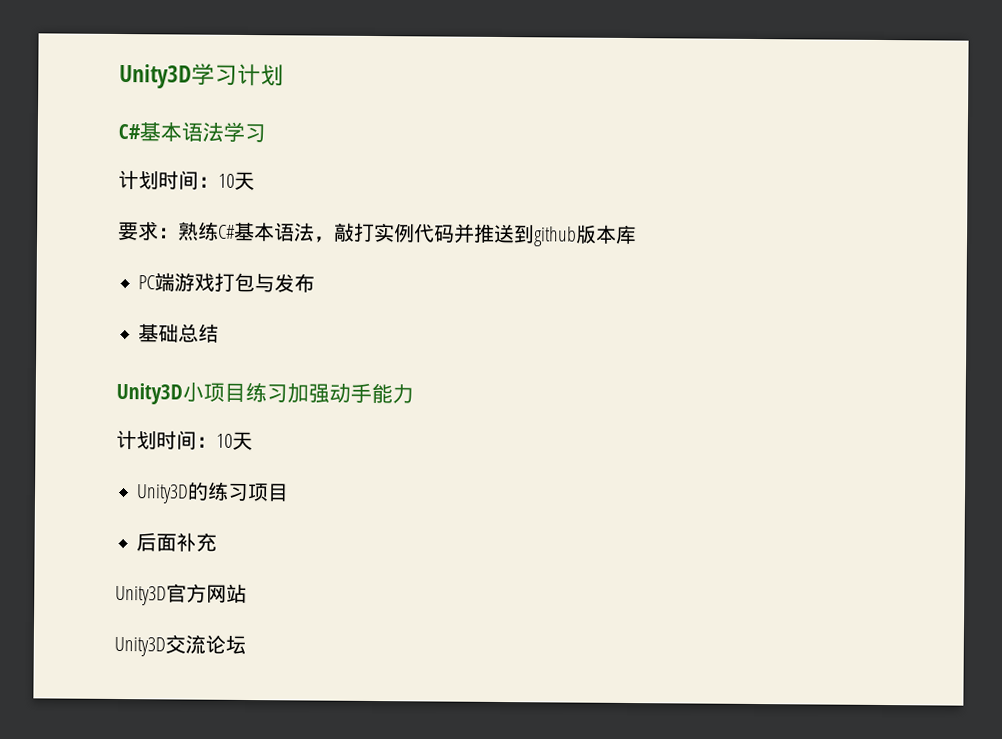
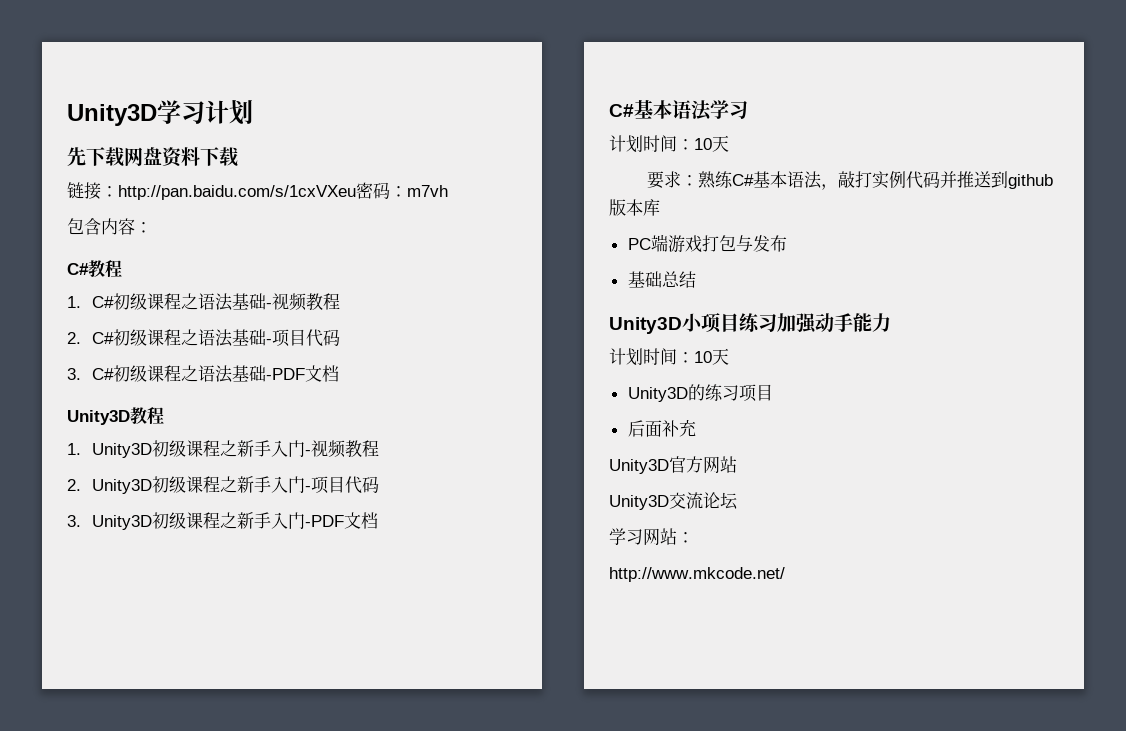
(284, 75) none -> [67,147,239,167] [67,182,448,200] [67,218,152,235] [67,260,122,278] [67,293,340,311] [67,329,340,347] [67,365,339,383] [67,407,164,425] [67,440,379,458] [67,476,379,494] [67,512,378,530] // 先下载网盘资料下载 // 链接：http://pan.baidu.com/s/1cxVXeu密码：m7vh // 包含内容： // C#教程 // 1. C#初级课程之语法基础-视频教程 // 2. C#初级课程之语法基础-项目代码 // 3. C#初级课程之语法基础-PDF文档 // Unity3D教程 // 1. Unity3D初级课程之新手入门-视频教程 // 2. Unity3D初级课程之新手入门-项目代码 // 3. Unity3D初级课程之新手入门-PDF文档
(246, 645) none -> [609,528,694,546] [609,567,785,582] // 学习网站： // http://www.mkcode.net/

